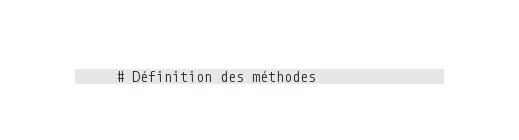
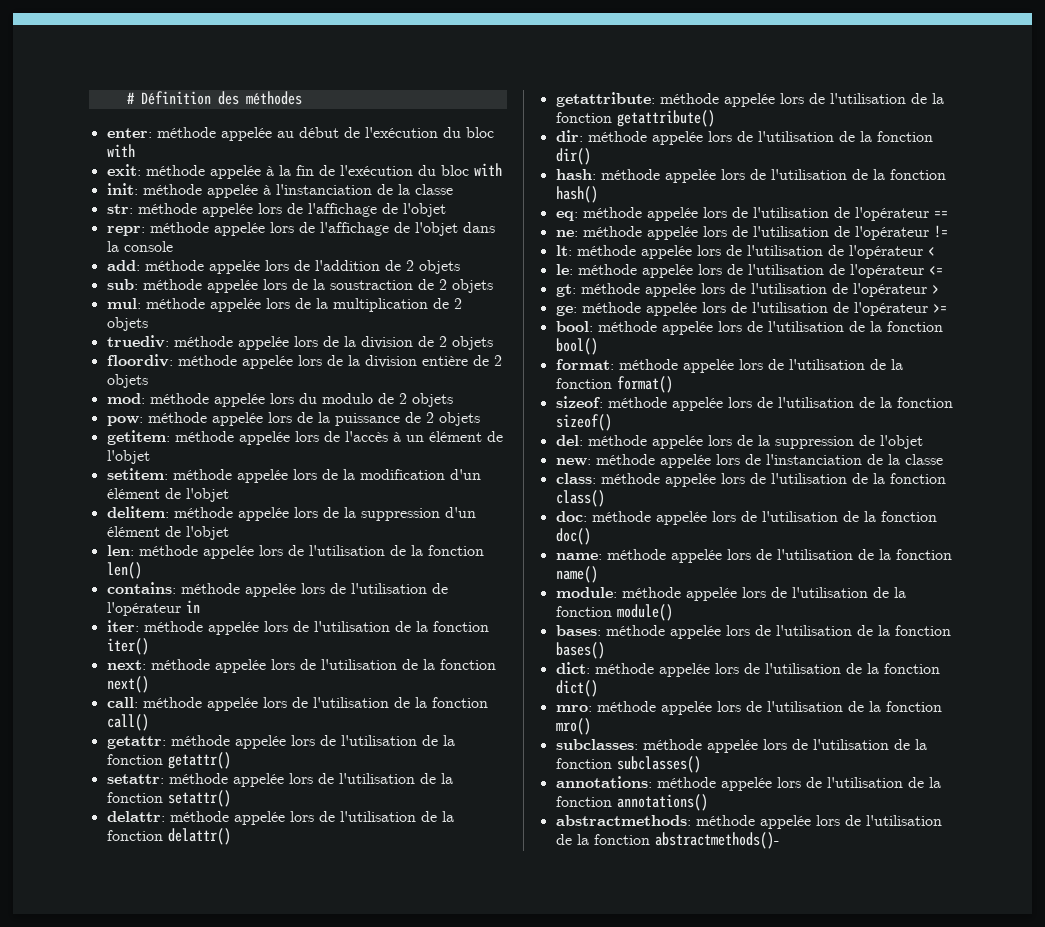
(317, 76) none -> [106,127,494,141] [106,144,135,157] [106,163,502,179] [106,183,453,198] [106,203,446,217] [106,222,495,236] [106,241,173,252] [106,260,460,274] [106,279,493,293] [106,298,462,312] [106,317,148,331] [106,335,493,350] [106,354,502,369] [106,374,148,388] [106,393,453,407] [106,412,480,426] [106,430,503,445] [106,450,150,464] [106,468,481,483] [106,488,229,502] [106,506,476,521] [106,526,229,540] [106,545,484,559] [106,562,142,579] [106,582,448,597] [106,600,200,616] [106,620,489,635] [106,638,149,655] [106,659,496,673] [106,676,149,693] [106,697,488,711] [106,714,149,731] [106,735,455,749] [106,752,231,769] [106,773,453,787] [106,790,231,807] [106,811,454,825] [106,828,231,845] [555,92,944,107] [555,110,715,127] [555,130,933,145] [555,148,591,165] [555,169,946,183] [555,186,598,203] [555,207,948,221] [555,225,948,240] [555,245,935,259] [555,264,943,278] [555,283,939,297] [555,302,947,316] [555,321,943,335] [555,338,598,355] [555,359,903,373] [555,376,673,393] [555,396,953,411] [555,414,612,431] [555,435,923,449] [555,454,943,468] [555,473,946,487] [555,490,605,507] [555,511,937,525] [555,528,591,545] [555,549,952,563] [555,566,598,583] [555,587,906,601] [555,604,673,621] [555,625,951,639] [555,642,605,659] [555,662,940,677] [555,680,598,697] [555,701,942,715] [555,718,591,735] [555,739,927,753] [555,756,701,773] [555,776,941,791] [555,794,708,811] [555,815,942,829] [555,832,779,849] // enter: méthode appelée au début de l'exécution du bloc with // exit: méthode appelée à la fin de l'exécution du bloc with // init: méthode appelée à l'instanciation de la classe // str: méthode appelée lors de l'affichage de l'objet // repr: méthode appelée lors de l'affichage de l'objet dans la console // add: méthode appelée lors de l'addition de 2 objets // sub: méthode appelée lors de la soustraction de 2 objets // mul: méthode appelée lors de la multiplication de 2 objets // truediv: méthode appelée lors de la division de 2 objets // floordiv: méthode appelée lors de la division entière de 2 objets // mod: méthode appelée lors du modulo de 2 objets // pow: méthode appelée lors de la puissance de 2 objets // getitem: méthode appelée lors de l'accès à un élément de l'objet // setitem: méthode appelée lors de la modification d'un élément de l'objet // delitem: méthode appelée lors de la suppression d'un élément de l'objet // len: méthode appelée lors de l'utilisation de la fonction len() // contains: méthode appelée lors de l'utilisation de l'opérateur in // iter: méthode appelée lors de l'utilisation de la fonction iter() // next: méthode appelée lors de l'utilisation de la fonction next() // call: méthode appelée lors de l'utilisation de la fonction call() // getattr: méthode appelée lors de l'utilisation de la fonction getattr() // setattr: méthode appelée lors de l'utilisation de la fonction setattr() // delattr: méthode appelée lors de l'utilisation de la fonction delattr() // getattribute: méthode appelée lors de l'utilisation de la fonction getattribute() // dir: méthode appelée lors de l'utilisation de la fonction dir() // hash: méthode appelée lors de l'utilisation de la fonction hash() // eq: méthode appelée lors de l'utilisation de l'opérateur == // ne: méthode appelée lors de l'utilisation de l'opérateur != // lt: méthode appelée lors de l'utilisation de l'opérateur < // le: méthode appelée lors de l'utilisation de l'opérateur <= // gt: méthode appelée lors de l'utilisation de l'opérateur > // ge: méthode appelée lors de l'utilisation de l'opérateur >= // bool: méthode appelée lors de l'utilisation de la fonction bool() // format: méthode appelée lors de l'utilisation de la fonction format() // sizeof: méthode appelée lors de l'utilisation de la fonction sizeof() // del: méthode appelée lors de la suppression de l'objet // new: méthode appelée lors de l'instanciation de la classe // class: méthode appelée lors de l'utilisation de la fonction class() // doc: méthode appelée lors de l'utilisation de la fonction doc() // name: méthode appelée lors de l'utilisation de la fonction name() // module: méthode appelée lors de l'utilisation de la fonction module() // bases: méthode appelée lors de l'utilisation de la fonction bases() // dict: méthode appelée lors de l'utilisation de la fonction dict() // mro: méthode appelée lors de l'utilisation de la fonction mro() // subclasses: méthode appelée lors de l'utilisation de la fonction subclasses() // annotations: méthode appelée lors de l'utilisation de la fonction annotations() // abstractmethods: méthode appelée lors de l'utilisation de la fonction abstractmethods()-

